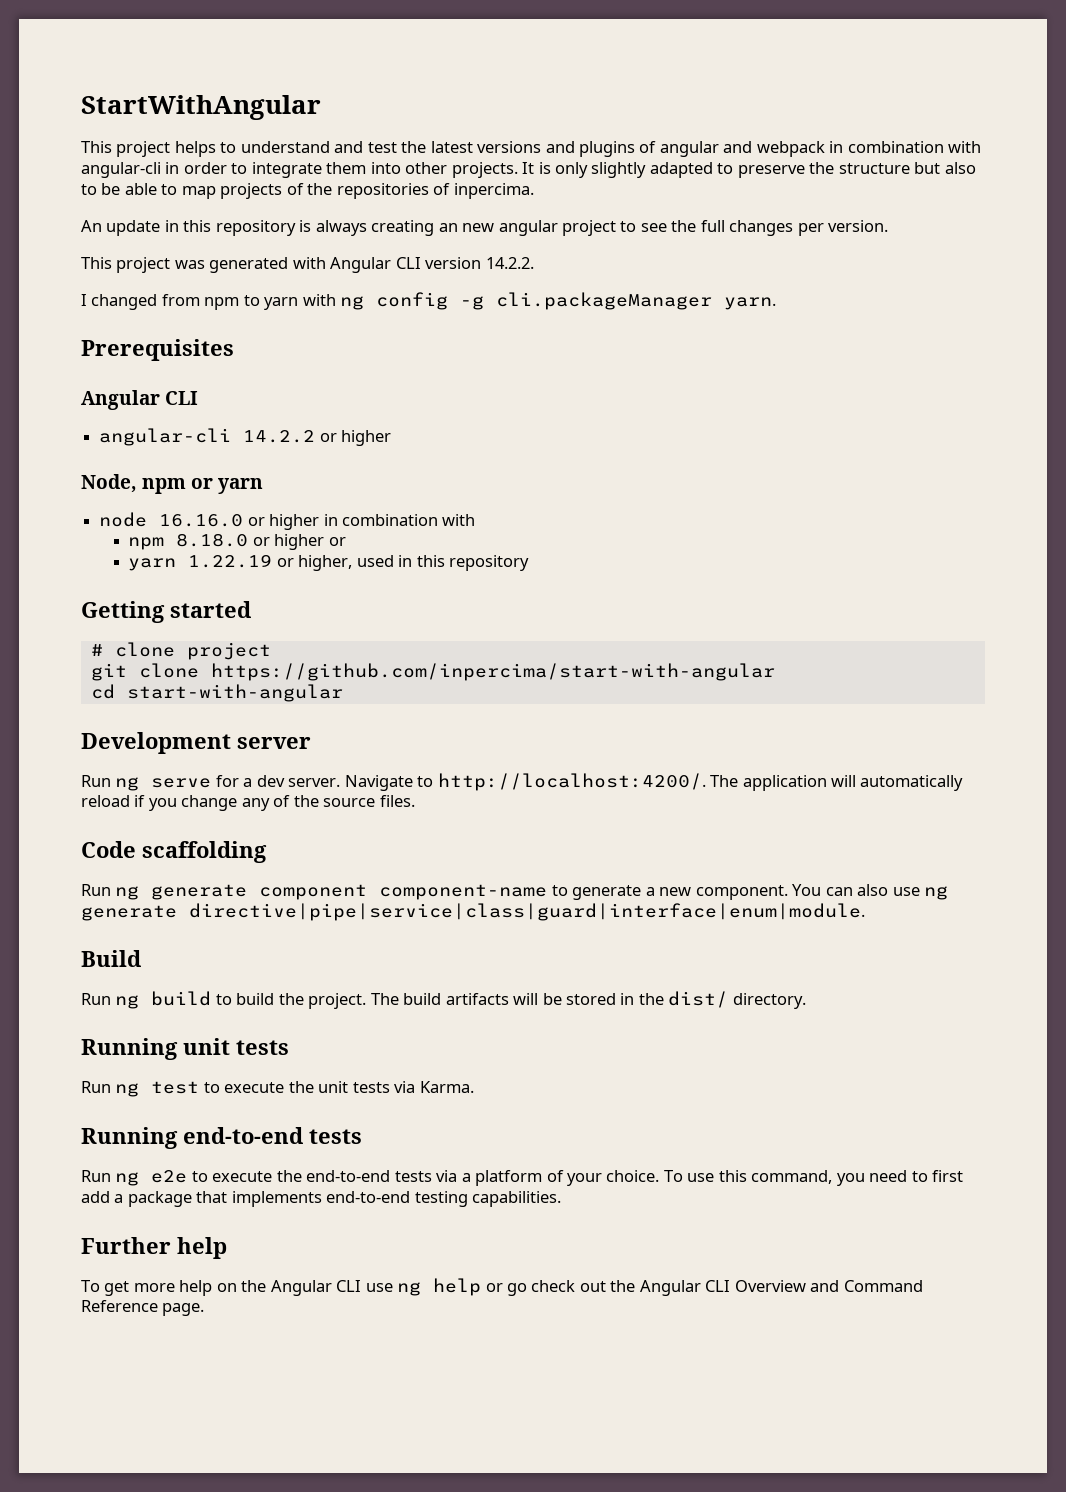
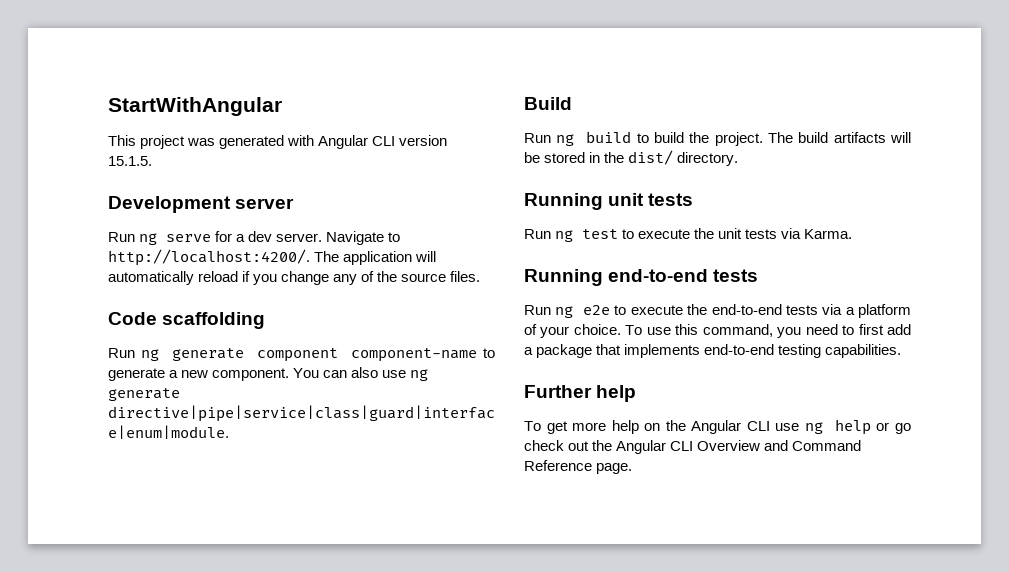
[81,141,982,157] [81,162,976,178] [81,183,534,199] [81,220,889,236] // This project helps to understand and test the latest versions and plugins of angular and webpack in combination with angular-cli in order to integrate them into other projects. It is only slightly adapted to preserve the structure but also to be able to map projects of the repositories of inpercima. // An update in this repository is always creating an new angular project to see the full changes per version. -> (282, 106) none
[485,257,534,269] [81,292,777,310] [81,339,234,361] [81,390,199,410] [99,428,392,446] [81,474,264,494] [99,512,476,530] [128,533,346,550] [128,554,530,571] [81,601,251,623] [90,642,271,660] [90,663,775,681] [90,684,343,702] 14.2.2. // I changed from npm to yarn with ng config -g cli.packageManager yarn. // Prerequisites // Angular CLI // angular-cli 14.2.2 or higher // Node, npm or yarn // node 16.16.0 or higher in combination with // npm 8.18.0 or higher or // yarn 1.22.19 or higher, used in this repository // Getting started // # clone project // git clone https://github.com/inpercima/start-with-angular // cd start-with-angular -> [108,156,152,166] 15.1.5.

